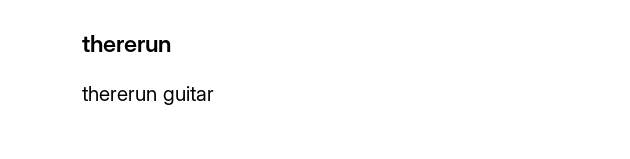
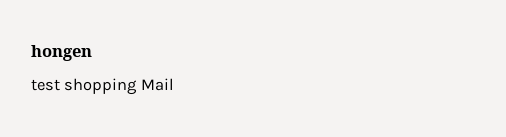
[82,35,171,52] [82,86,214,105] thererun // thererun guitar -> [31,45,92,61] [31,78,174,95] hongen // test shopping Mail

